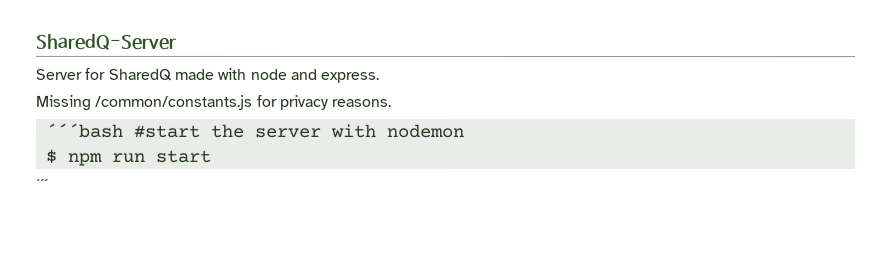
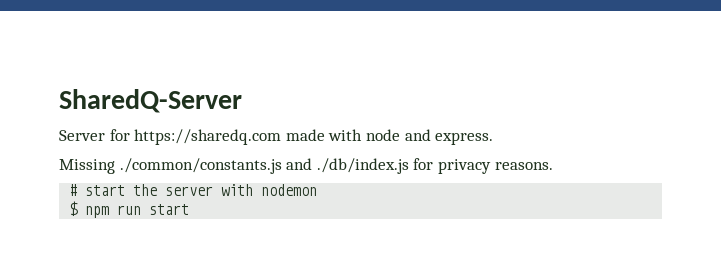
[108,68,173,81] SharedQ -> [134,129,282,145] https://sharedq.com
[95,94,254,110] /common/constants.js -> [119,158,409,174] ./common/constants.js and ./db/index.js
[44,122,201,138] ´´´bash #start -> [69,184,126,196] # start
[35,178,48,190] // ´´´ -> (190, 209) none

